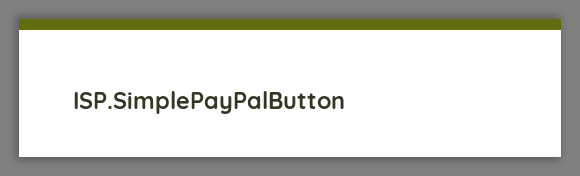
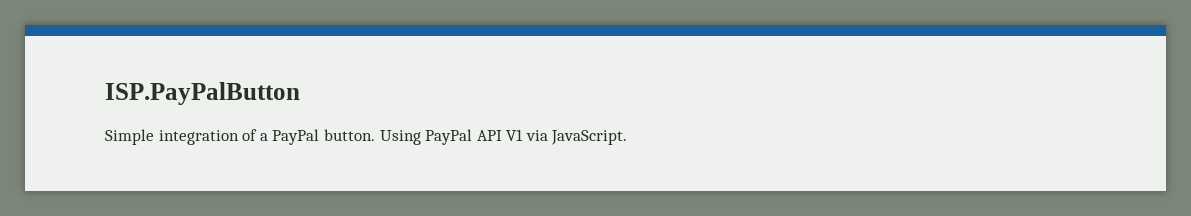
[73,91,345,114] ISP.SimplePayPalButton -> [105,82,300,105] [105,129,628,145] ISP.PayPalButton // Simple integration of a PayPal button. Using PayPal API V1 via JavaScript.

